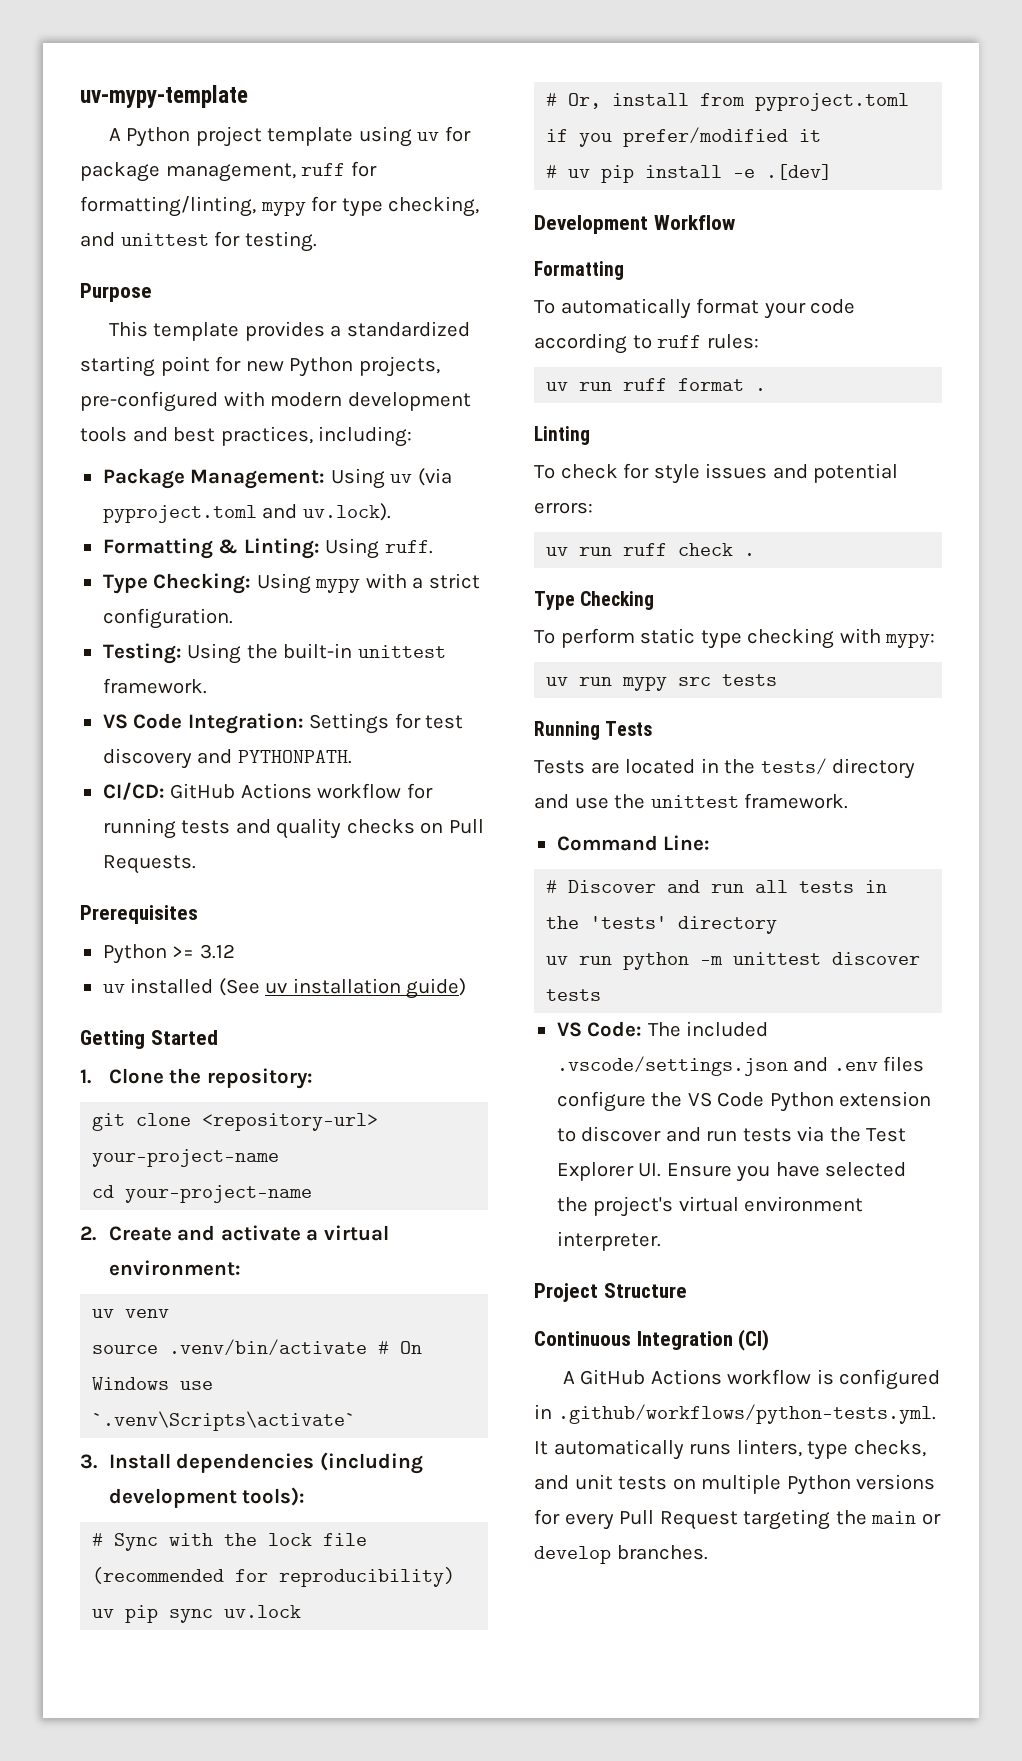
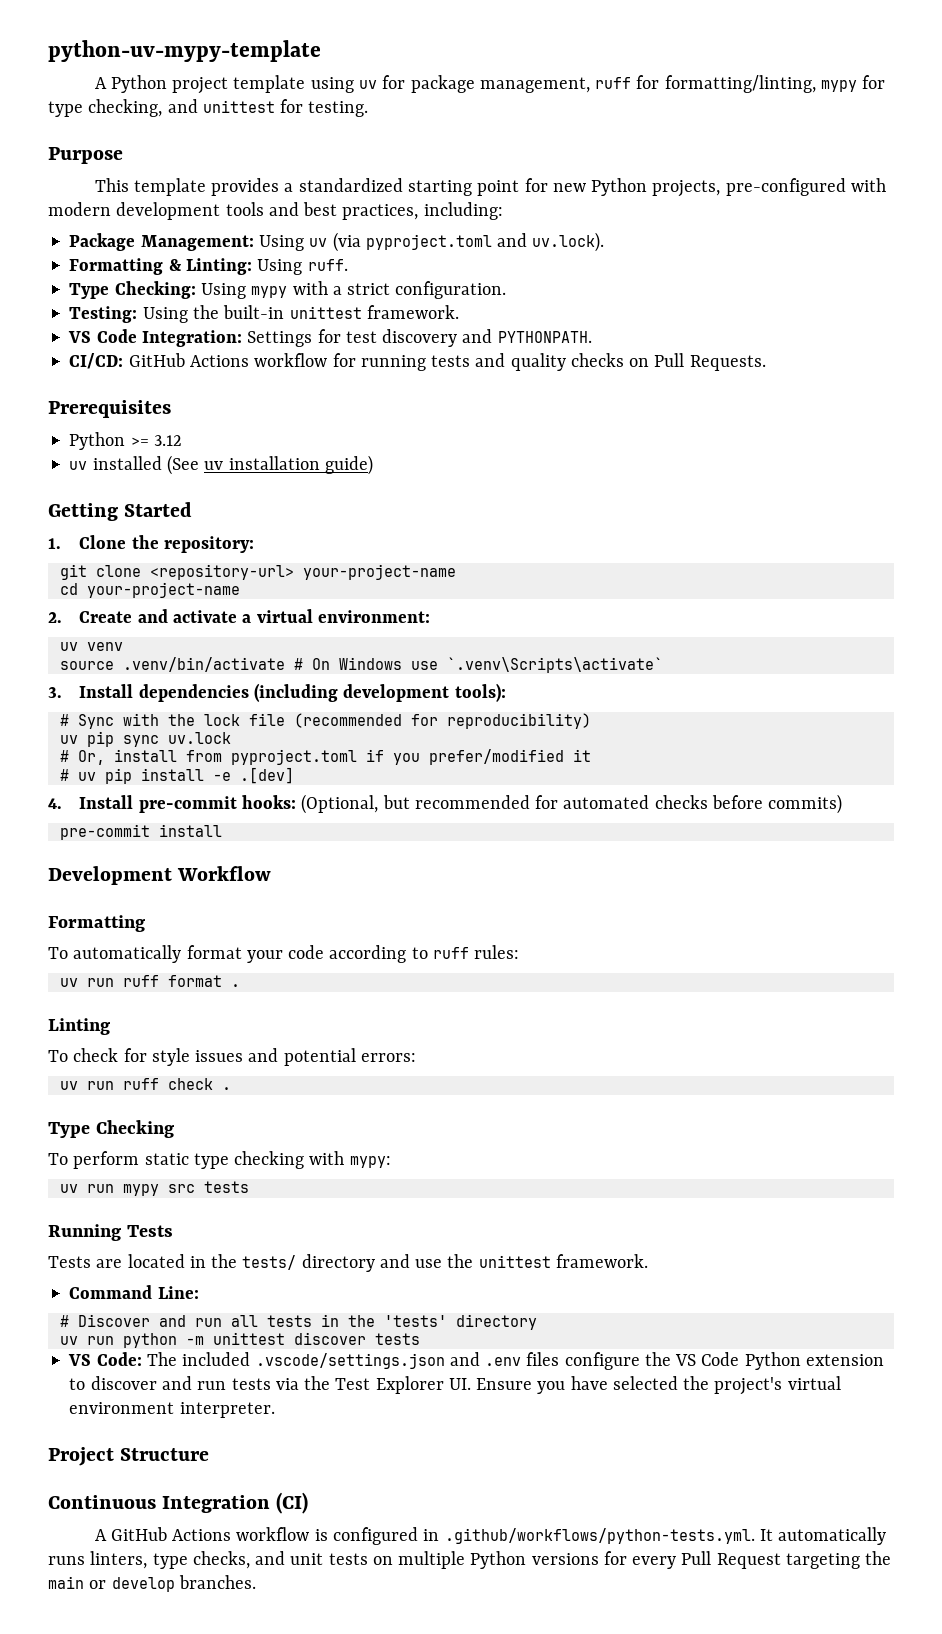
[80,85,248,108] uv-mypy-template -> [48,40,321,62] python-uv-mypy-template
(833, 172) none -> [48,794,843,814] [59,824,222,840] // 4. Install pre-commit hooks: (Optional, but recommended for automated checks before commits) // pre-commit install

